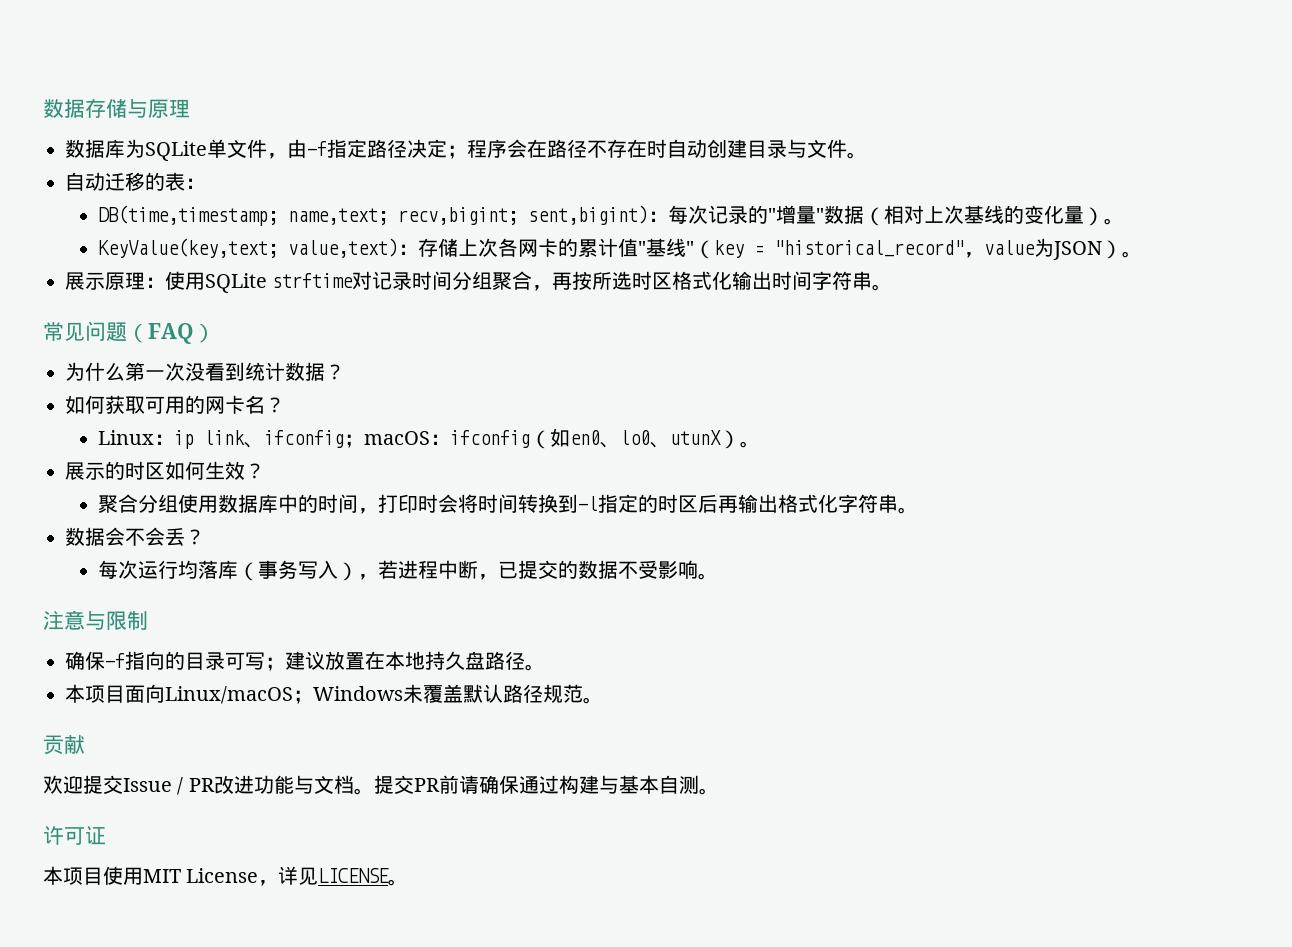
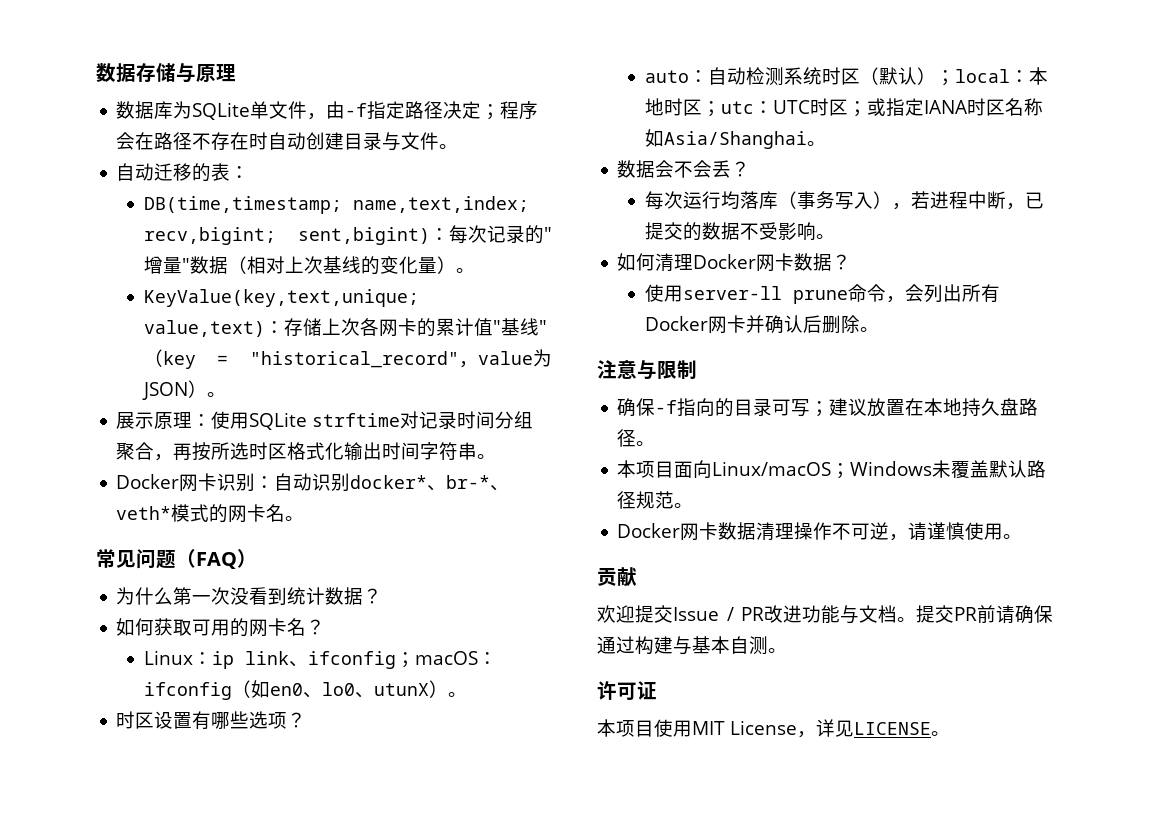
[288,208,389,225] name,text; -> [352,196,529,213] name,text,index;
[98,238,279,258] KeyValue(key,text; -> [143,289,419,307] KeyValue(key,text,unique;
(893, 287) none -> [116,473,510,492] [116,504,305,523] // Docker网卡识别：自动识别docker*、br-*、veth*模式的网卡名。
[65,461,265,480] [98,494,899,514] 展示的时区如何生效？ // 聚合分组使用数据库中的时间，打印时会将时间转换到-l指定的时区后再输出格式化字符串 -> [116,711,307,730] [644,67,1048,86] [644,98,1043,117] [644,129,807,149] 时区设置有哪些选项？ // auto：自动检测系统时区（默认）；local：本地时区；utc：UTC时区；或指定IANA时区名称如Asia/Shanghai
(719, 576) none -> [617,253,852,272] [644,284,1000,304] [644,315,879,334] // 如何清理Docker网卡数据？ // 使用server-ll prune命令，会列出所有Docker网卡并确认后删除。
(603, 700) none -> [617,522,1023,541] // Docker网卡数据清理操作不可逆，请谨慎使用。

